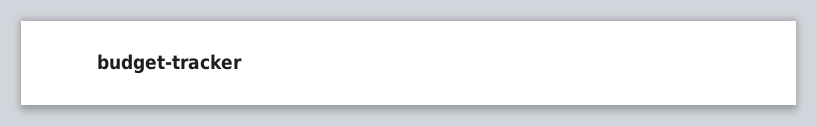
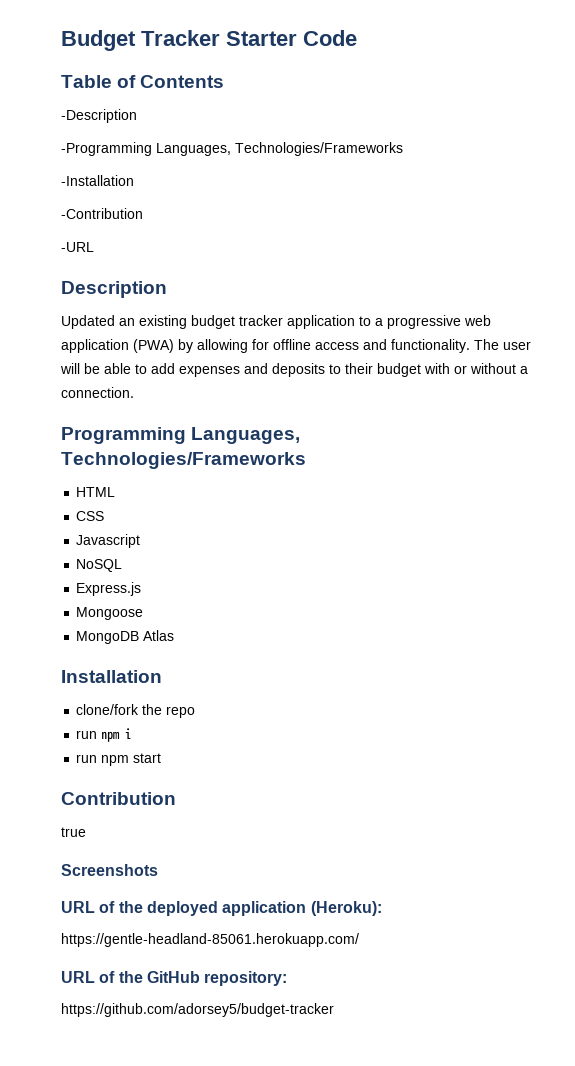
[97,54,242,74] budget-tracker -> [61,30,357,51] [61,75,225,88] [61,109,137,123] [61,142,403,156] [61,175,134,186] [61,208,143,219] [61,242,94,252] [61,281,167,298] [61,315,491,329] [61,339,531,353] [60,363,528,377] [61,387,134,398] [61,427,301,444] [61,452,306,469] [76,487,116,497] [76,511,105,521] [76,534,141,548] [76,559,123,572] [76,582,142,596] [76,607,144,620] [76,630,175,644] [61,670,162,683] [76,704,196,718] [76,728,132,742] [76,753,162,766] [61,792,176,805] [61,827,86,837] [61,864,158,876] [61,901,382,916] [61,933,359,947] [61,971,288,986] [61,1003,334,1017] Budget Tracker Starter Code // Table of Contents // -Description // -Programming Languages, Technologies/Frameworks // -Installation // -Contribution // -URL // Description // Updated an existing budget tracker application to a progressive web application (PWA) by allowing for offline access and functionality. The user will be able to add expenses and deposits to their budget with or without a connection. // Programming Languages, Technologies/Frameworks // HTML // CSS // Javascript // NoSQL // Express.js // Mongoose // MongoDB Atlas // Installation // clone/fork the repo // run npm i // run npm start // Contribution // true // Screenshots // URL of the deployed application (Heroku): // https://gentle-headland-85061.herokuapp.com/ // URL of the GitHub repository: // https://github.com/adorsey5/budget-tracker

